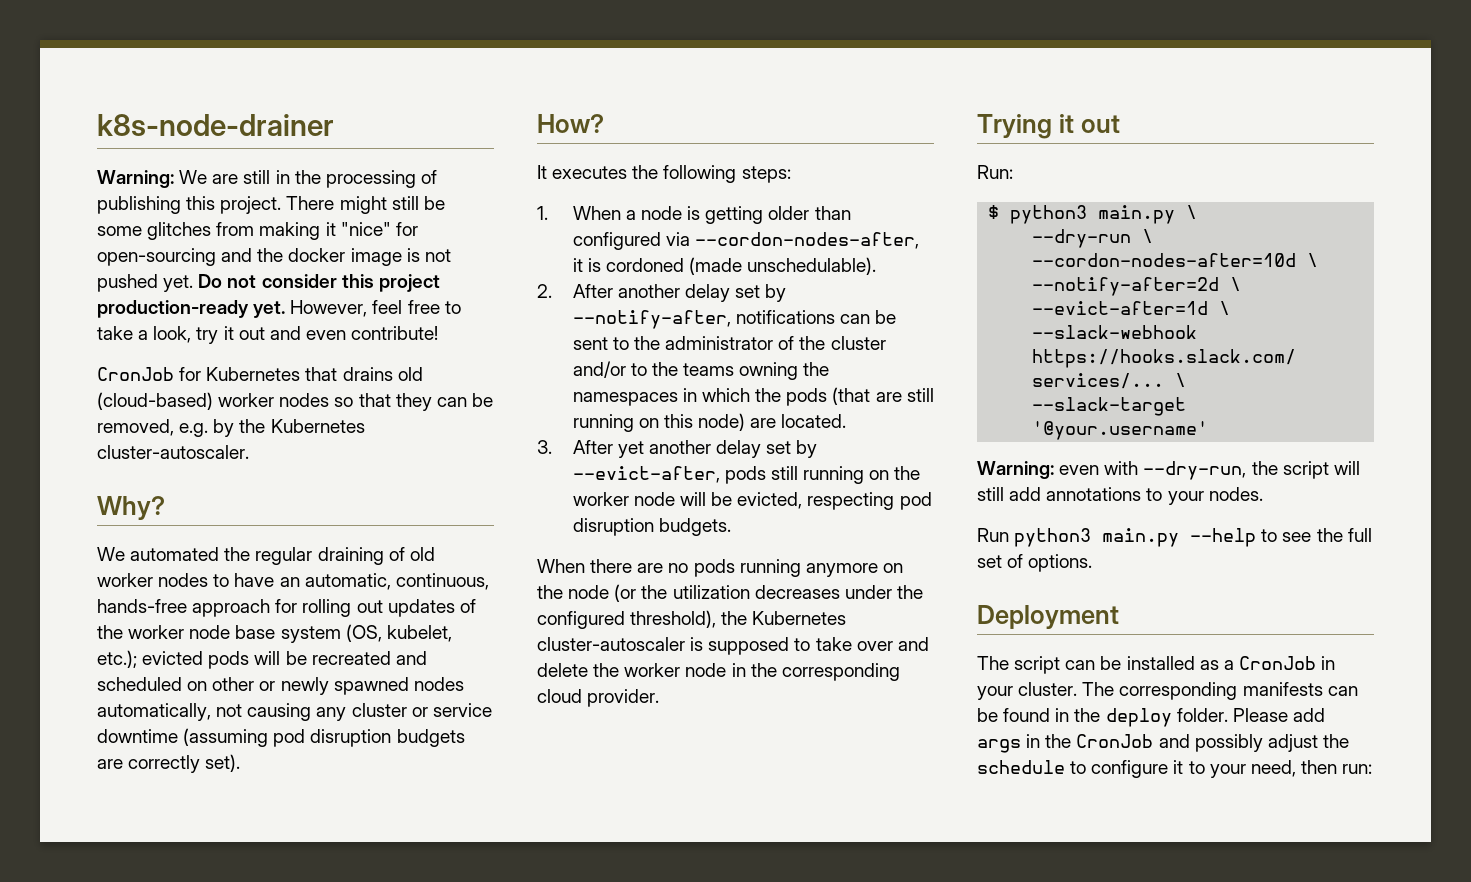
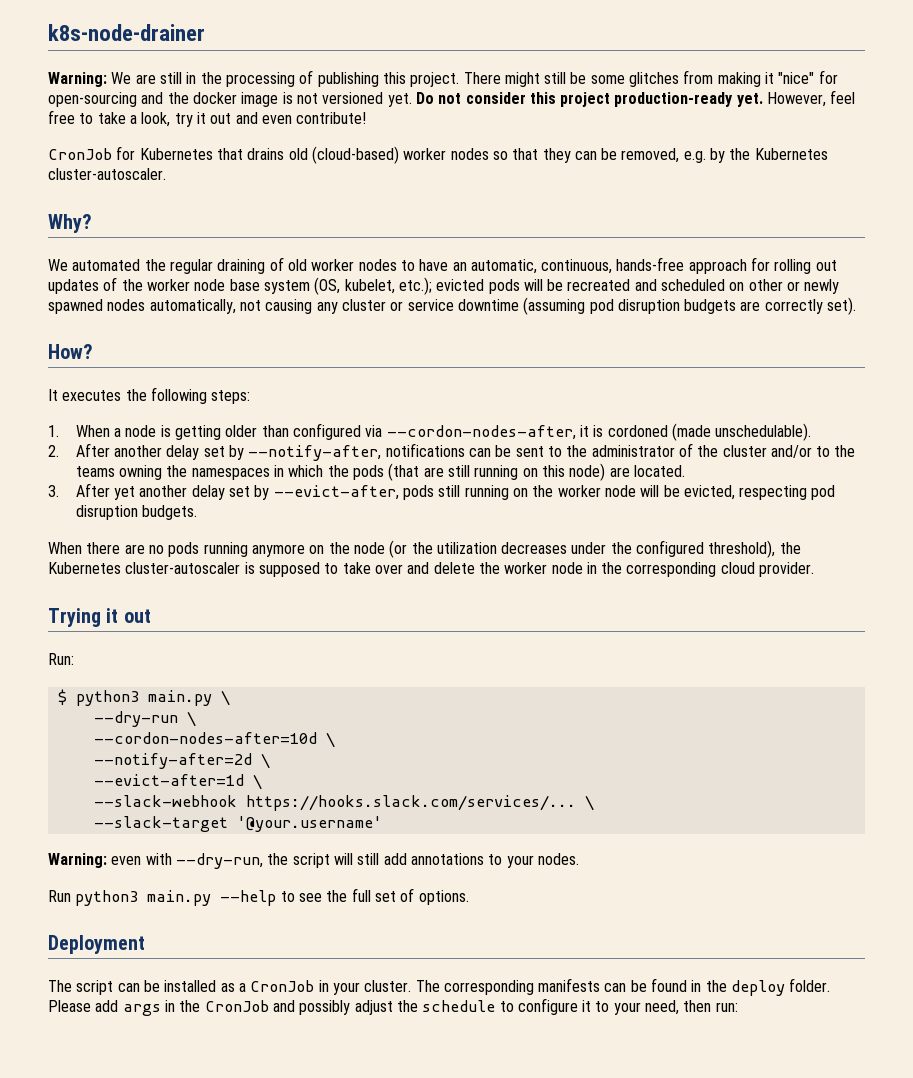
[97,274,158,292] pushed -> [322,92,384,104] versioned

